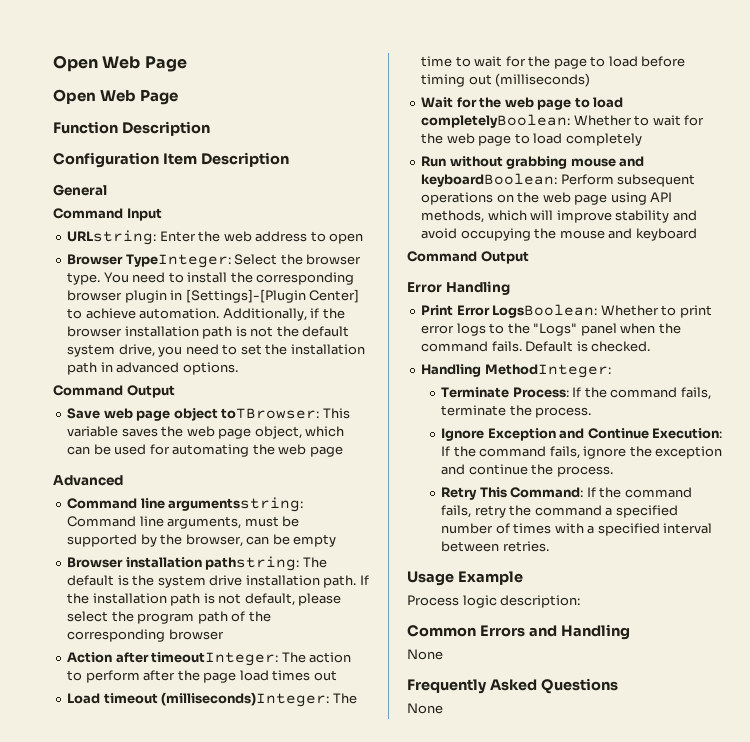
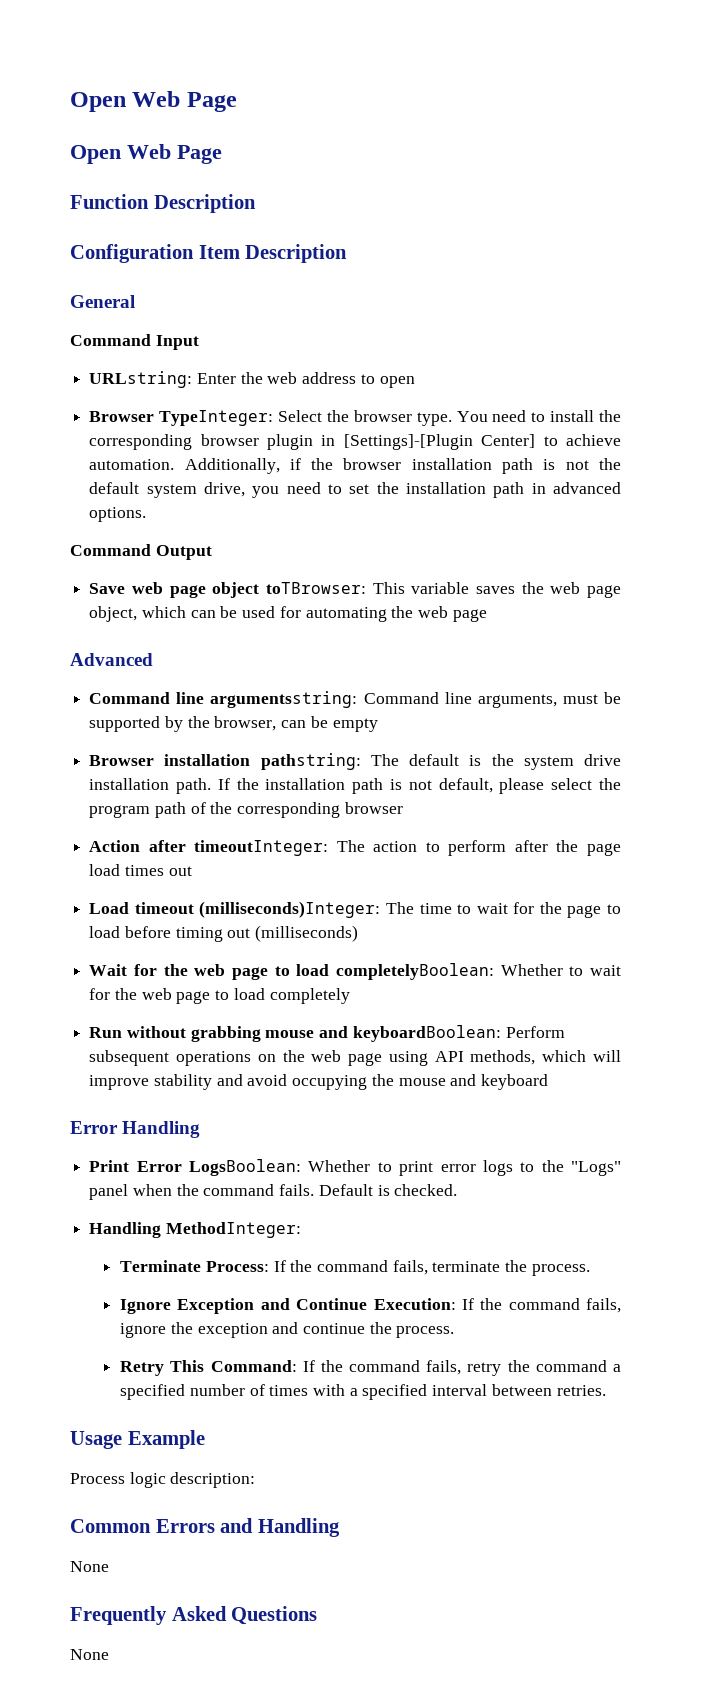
[407,251,529,264] // Command Output -> (549, 1082) none

